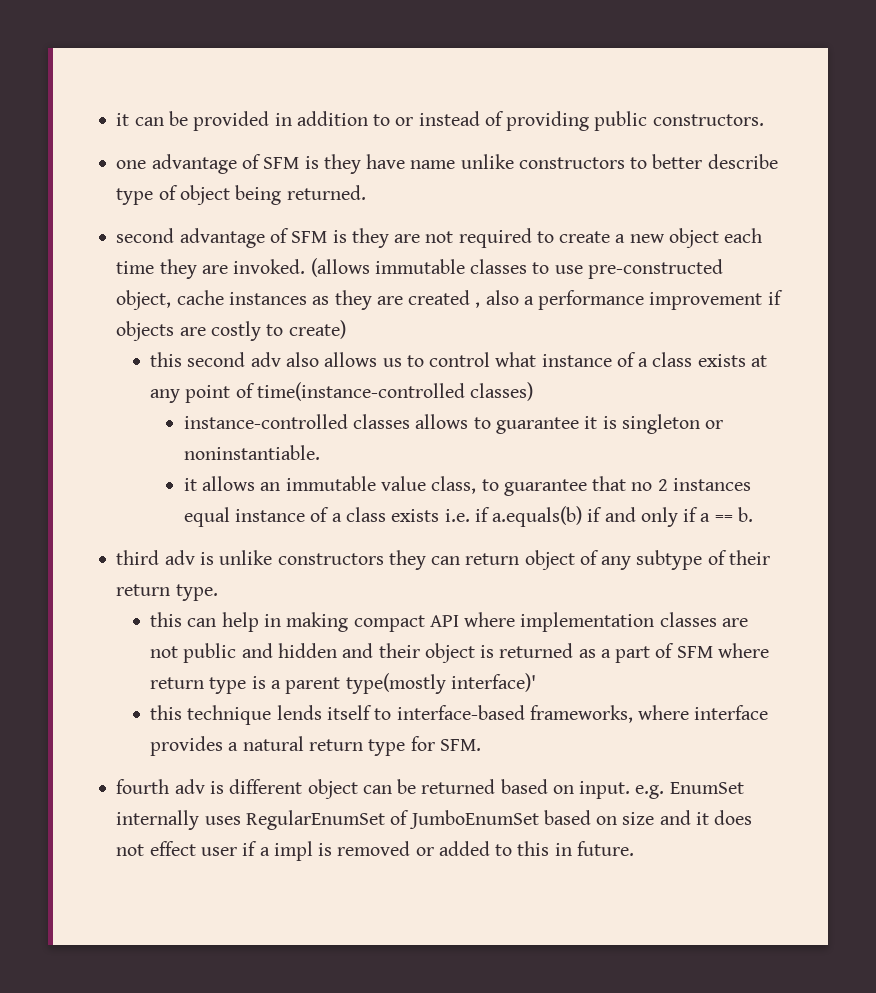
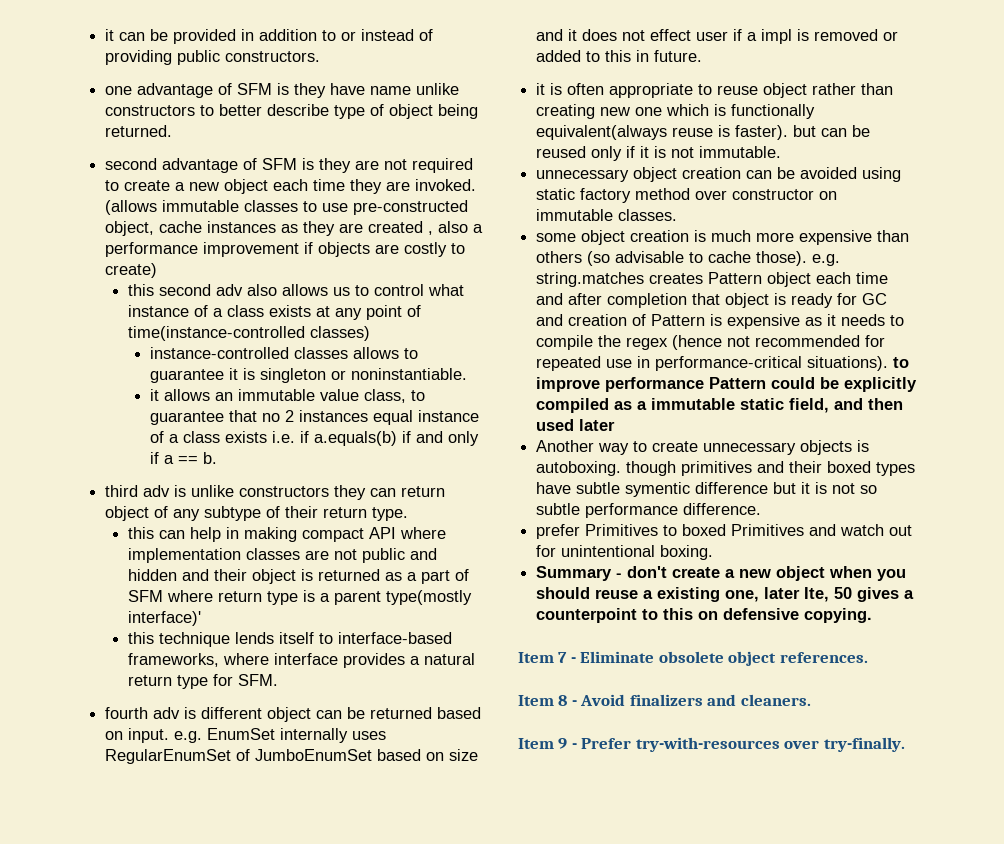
(634, 848) none -> [536,83,894,98] [536,104,816,119] [536,125,871,140] [536,146,782,161] [536,167,902,182] [536,188,838,203] [536,209,678,221] [536,230,910,245] [536,251,841,266] [536,272,889,287] [536,293,888,308] [536,314,905,329] [536,335,886,350] [536,356,910,371] [536,377,918,392] [536,398,904,413] [536,419,616,431] [536,440,870,455] [536,461,916,476] [536,482,878,497] [536,503,762,518] [536,524,913,539] [536,545,714,560] [536,566,907,581] [536,587,915,602] [536,608,873,623] [518,651,868,666] [518,694,811,706] [518,737,905,752] // it is often appropriate to reuse object rather than creating new one which is functionally equivalent(always reuse is faster). but can be reused only if it is not immutable. // unnecessary object creation can be avoided using static factory method over constructor on immutable classes. // some object creation is much more expensive than others (so advisable to cache those). e.g. string.matches creates Pattern object each time and after completion that object is ready for GC and creation of Pattern is expensive as it needs to compile the regex (hence not recommended for repeated use in performance-critical situations). to improve performance Pattern could be explicitly compiled as a immutable static field, and then used later // Another way to create unnecessary objects is autoboxing. though primitives and their boxed types have subtle symentic difference but it is not so subtle performance difference. // prefer Primitives to boxed Primitives and watch out for unintentional boxing. // Summary - don't create a new object when you should reuse a existing one, later Ite, 50 gives a counterpoint to this on defensive copying. // Item 7 - Eliminate obsolete object references. // Item 8 - Avoid finalizers and cleaners. // Item 9 - Prefer try-with-resources over try-finally.

